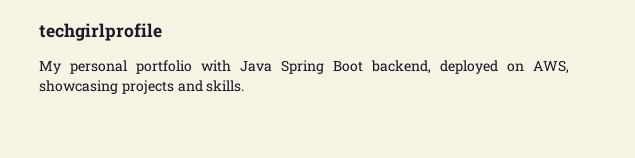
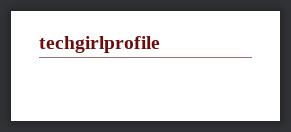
[39,60,569,74] [39,80,245,94] // My personal portfolio with Java Spring Boot backend, deployed on AWS, showcasing projects and skills. -> (160, 44) none

